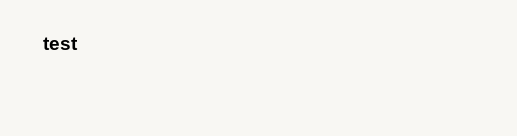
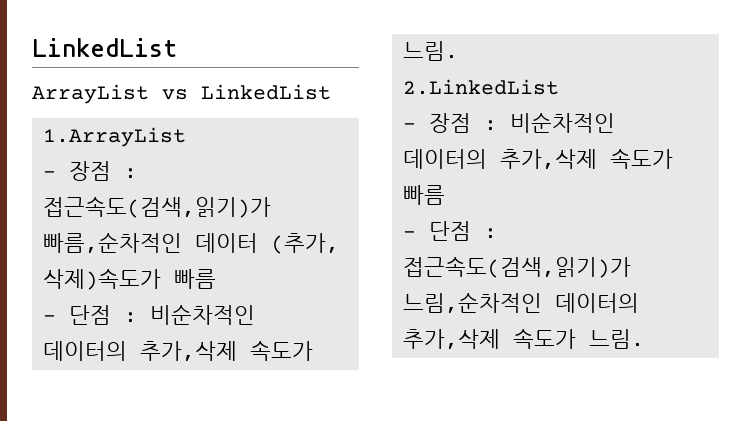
[43,37,78,50] test -> [32,38,178,57] [32,84,331,104] [42,127,186,147] [42,161,137,181] [42,196,271,218] [42,232,339,254] [42,268,216,290] [42,304,255,325] [42,340,313,362] [402,41,458,61] [402,79,559,95] [402,112,615,133] [402,148,673,170] [402,185,445,205] [402,221,497,241] [402,256,631,278] [402,292,639,314] [402,328,644,350] LinkedList // ArrayList vs LinkedList // 1.ArrayList // - 장점 : 접근속도(검색,읽기)가 빠름,순차적인 데이터 (추가, 삭제)속도가 빠름 // - 단점 : 비순차적인 데이터의 추가,삭제 속도가 느림. // 2.LinkedList // - 장점 : 비순차적인 데이터의 추가,삭제 속도가 빠름 // - 단점 : 접근속도(검색,읽기)가 느림,순차적인 데이터의 추가,삭제 속도가 느림.

